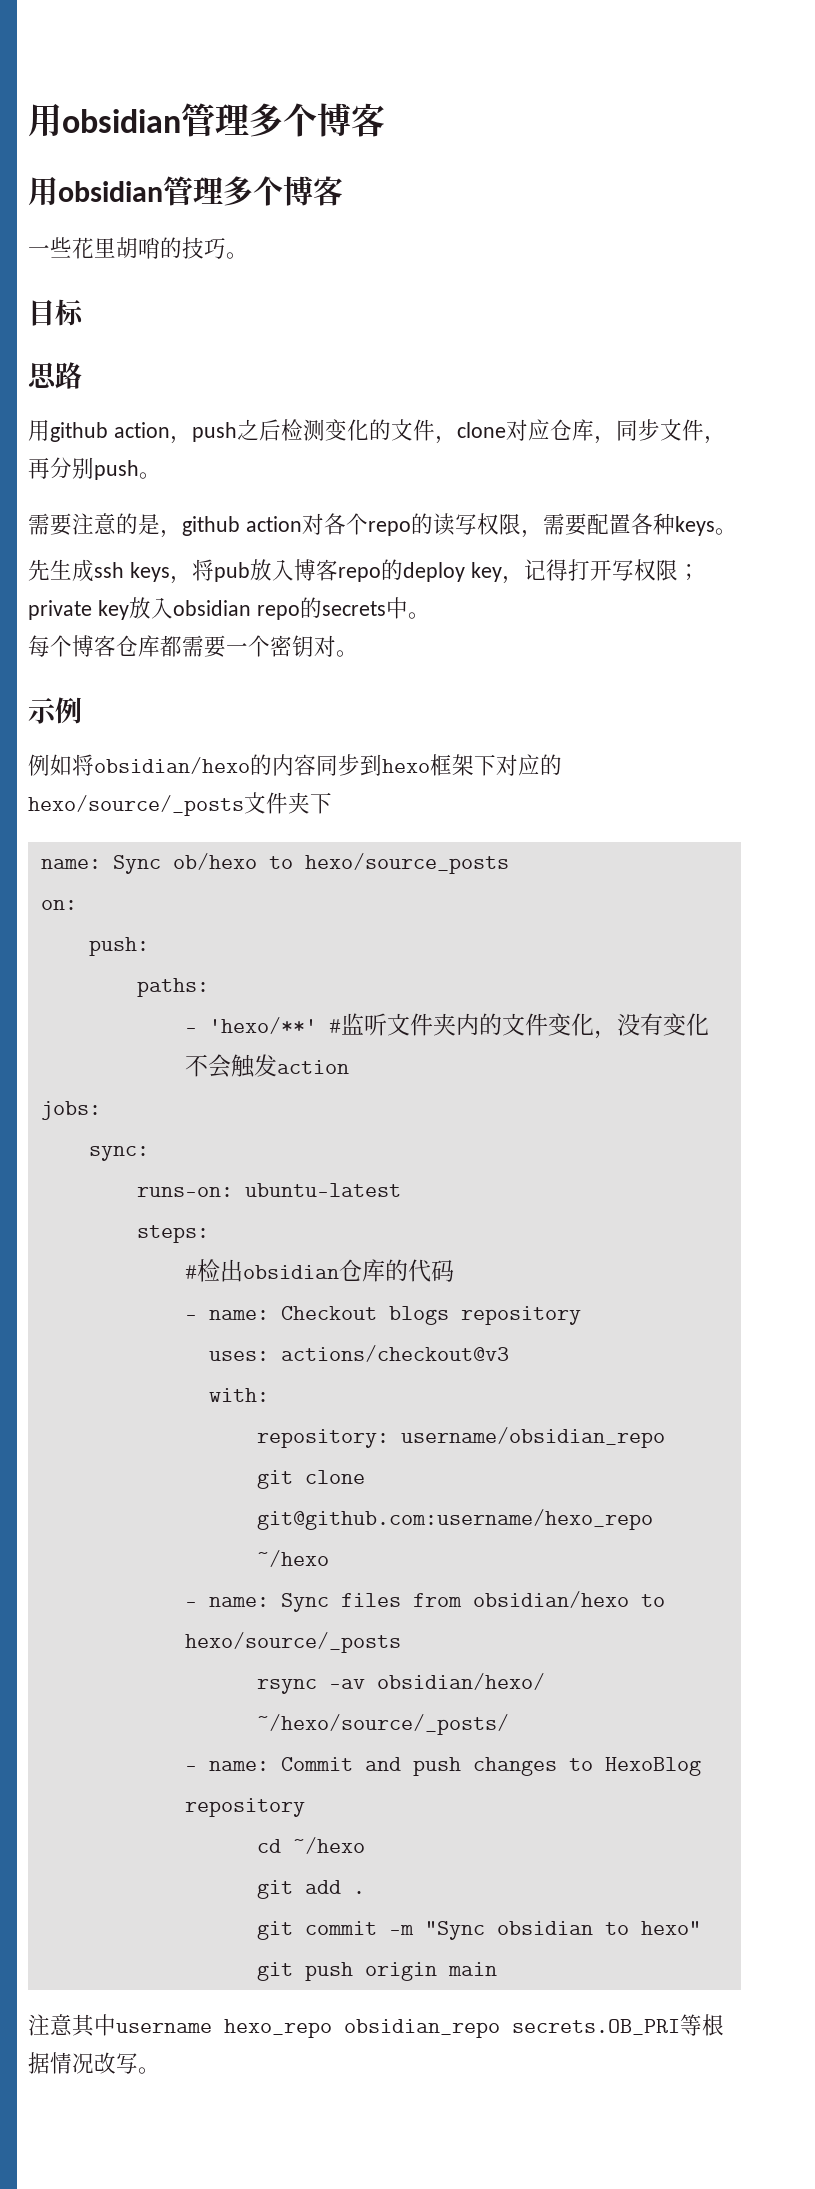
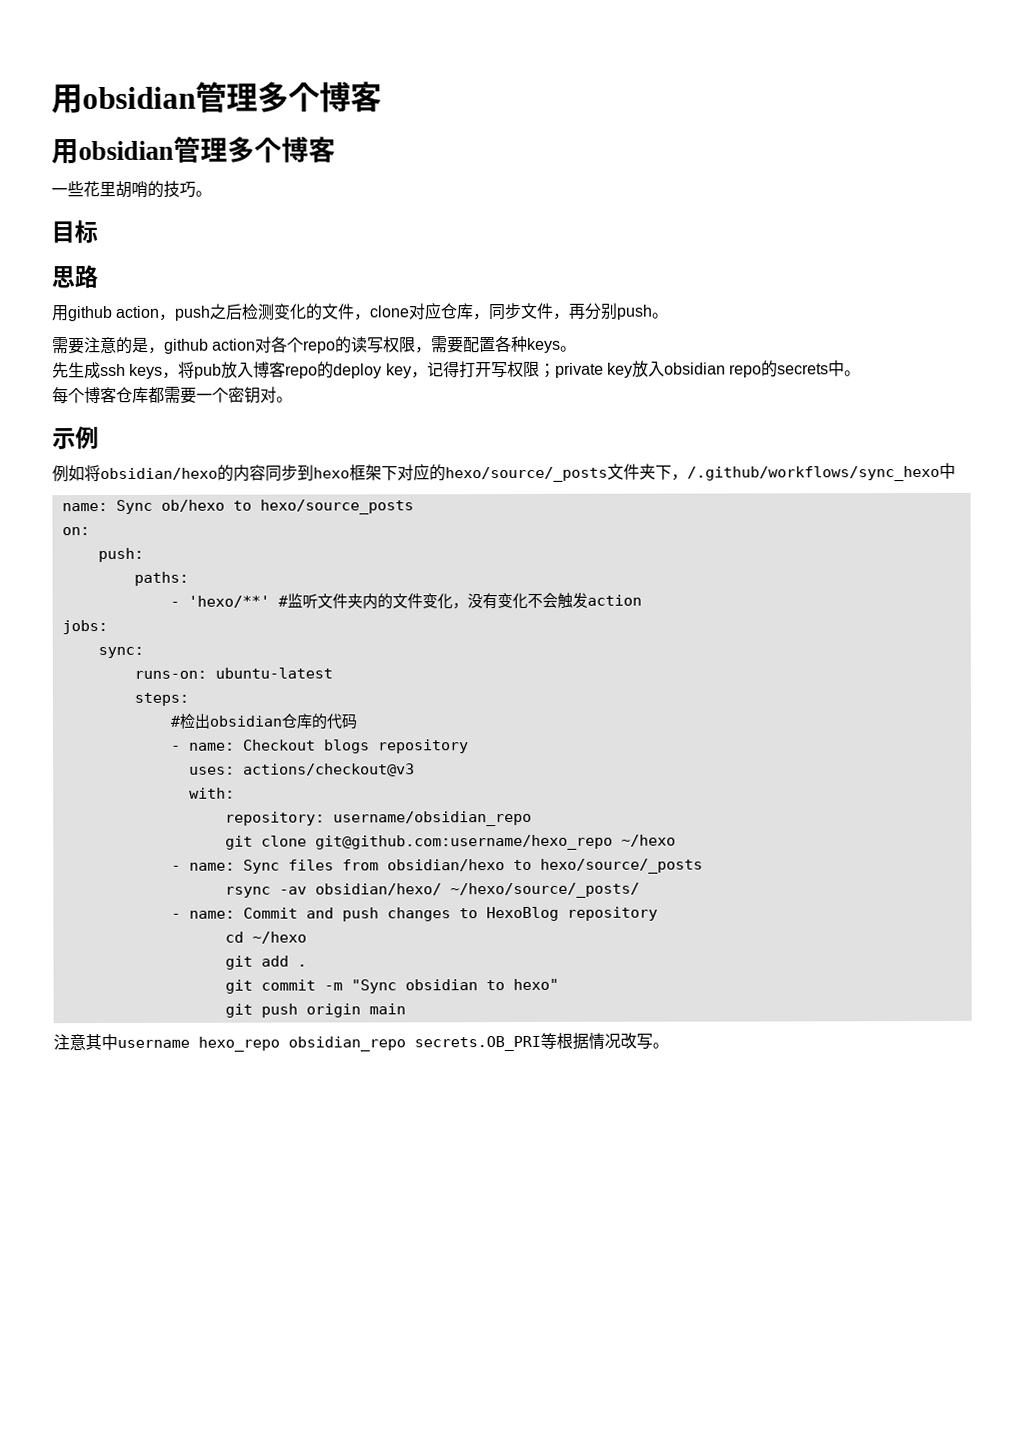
(332, 803) none -> [671,462,956,482] ，/.github/workflows/sync_hexo中

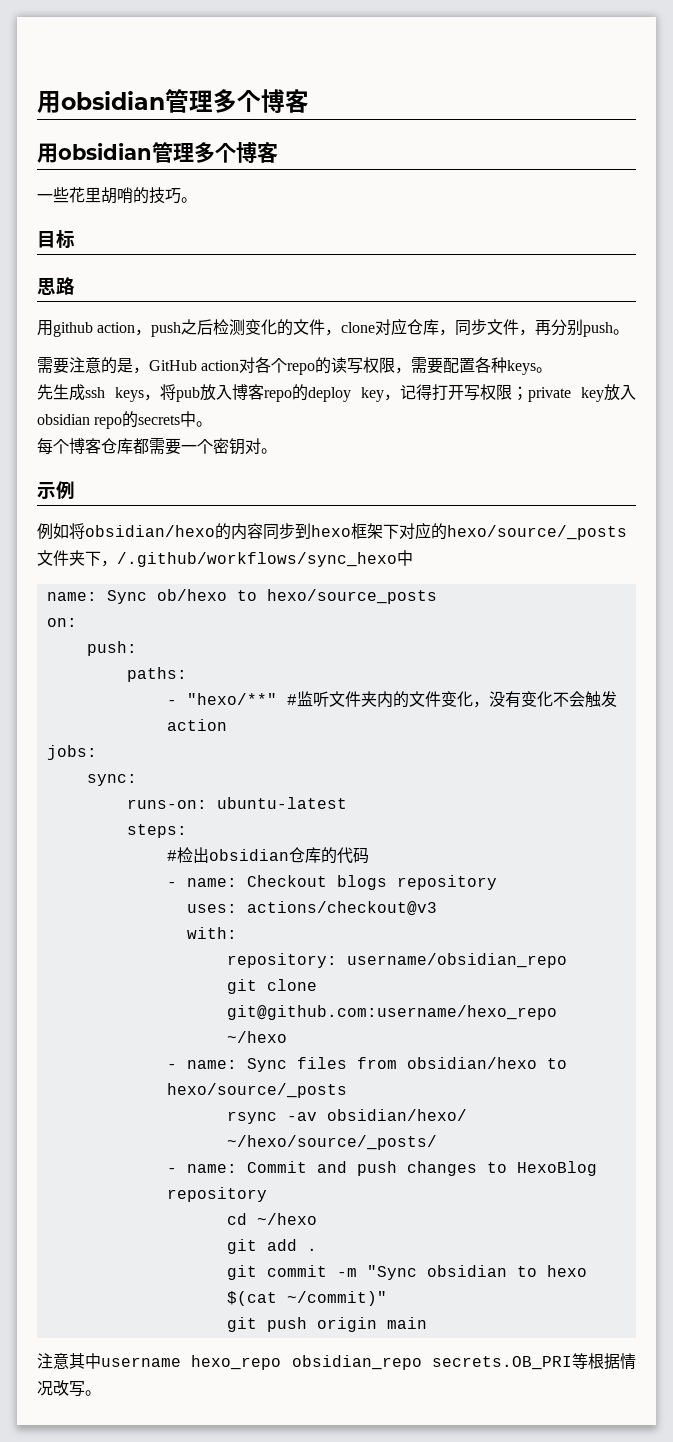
[164,338,209,354] github -> [149,360,197,371] GitHub
[187,595,270,608] 'hexo/**' -> [186,693,277,705] "hexo/**"
[512,978,559,991] hexo" -> [546,1265,587,1277] [226,1291,387,1306] hexo $(cat ~/commit)"

